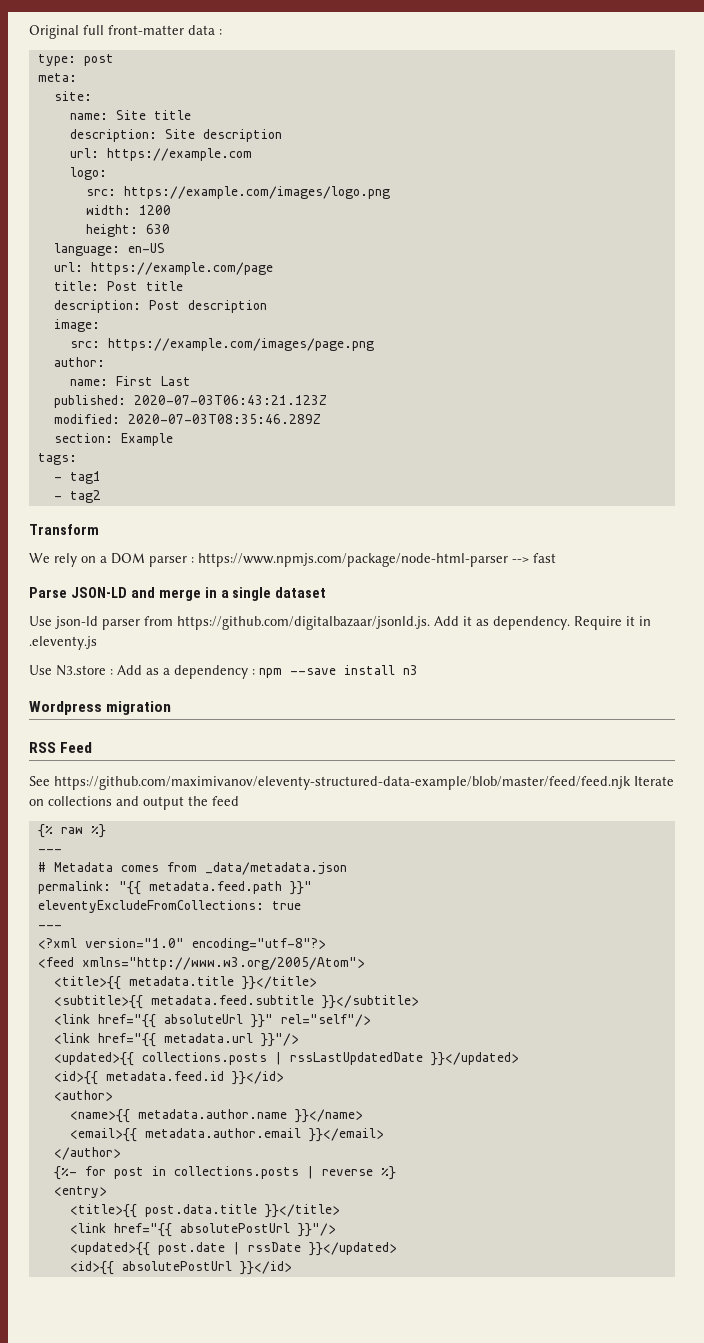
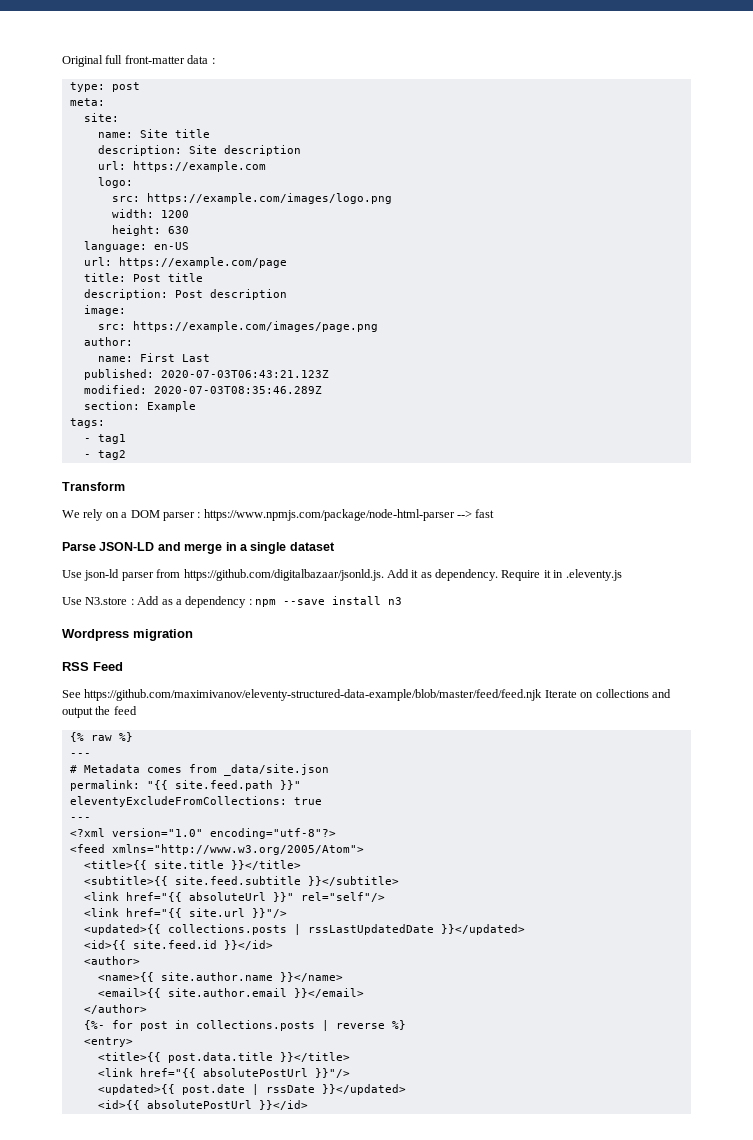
[204,862,347,875] _data/metadata.json -> [223,764,329,776] _data/site.json
[148,881,282,894] metadata.feed.path -> [174,780,273,791] site.feed.path
[128,976,234,986] metadata.title -> [153,860,224,869] site.title
[150,995,314,1005] metadata.feed.subtitle -> [174,876,301,885] site.feed.subtitle
[163,1033,253,1043] metadata.url -> [188,908,245,917] site.url
[105,1071,224,1081] metadata.feed.id -> [132,940,217,949] site.feed.id
[137,1109,287,1119] metadata.author.name -> [160,972,273,981] site.author.name
[144,1128,301,1138] metadata.author.email -> [167,988,287,997] site.author.email

